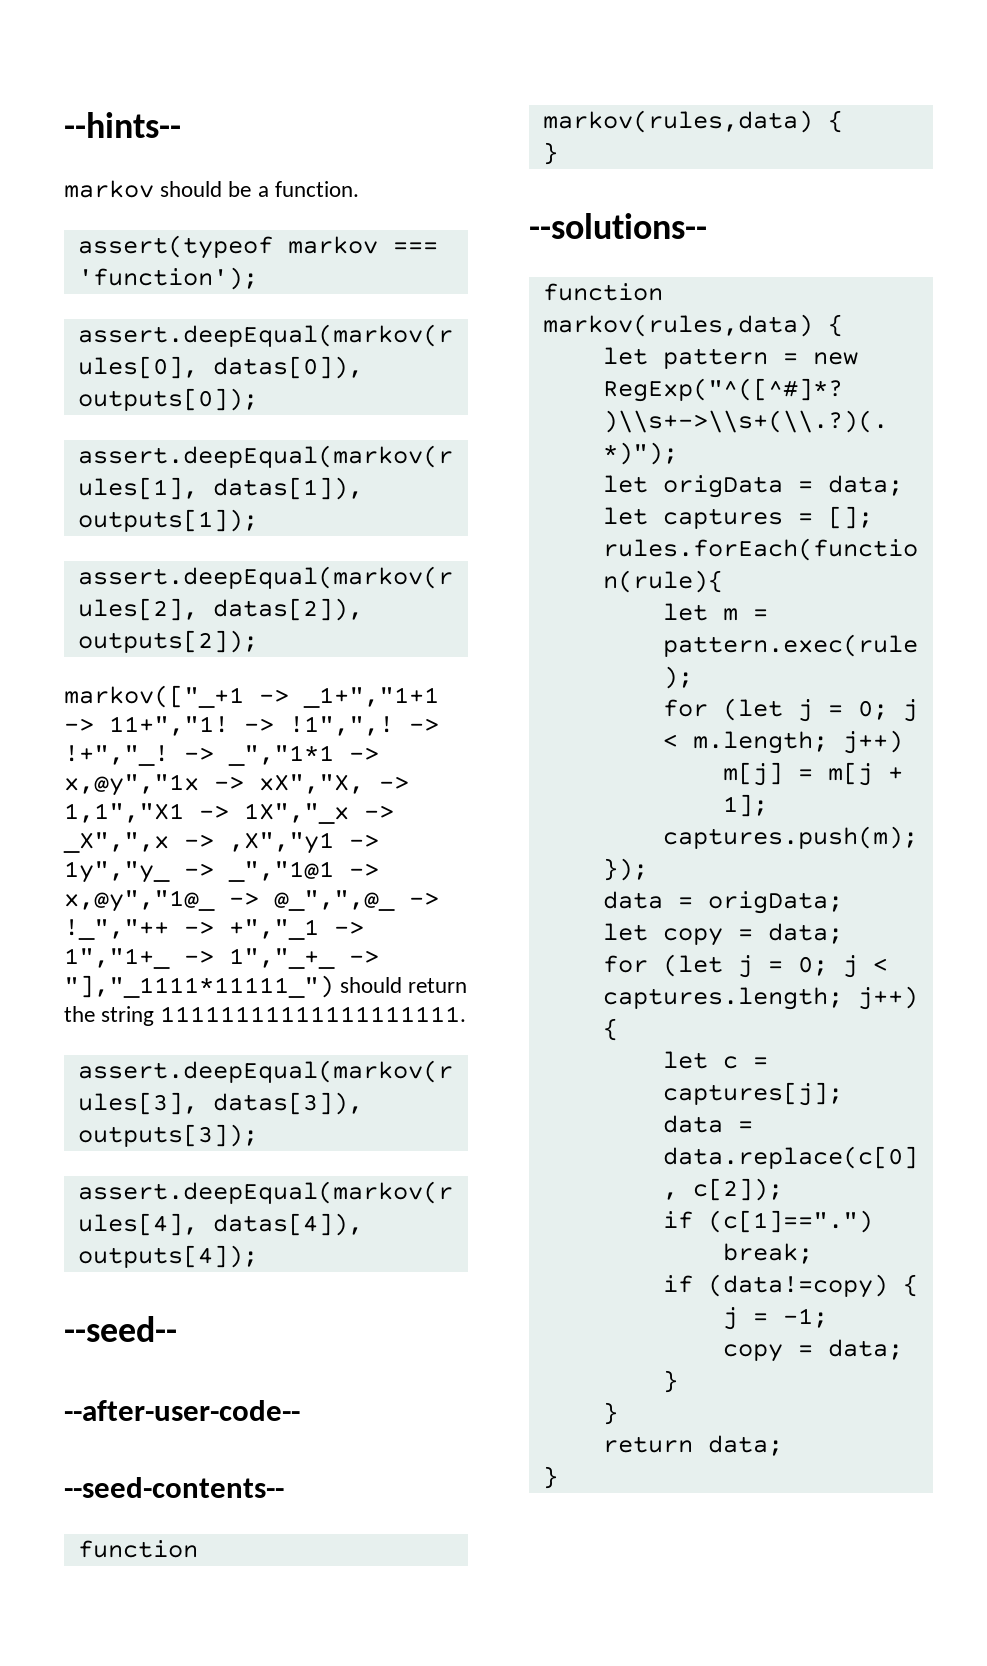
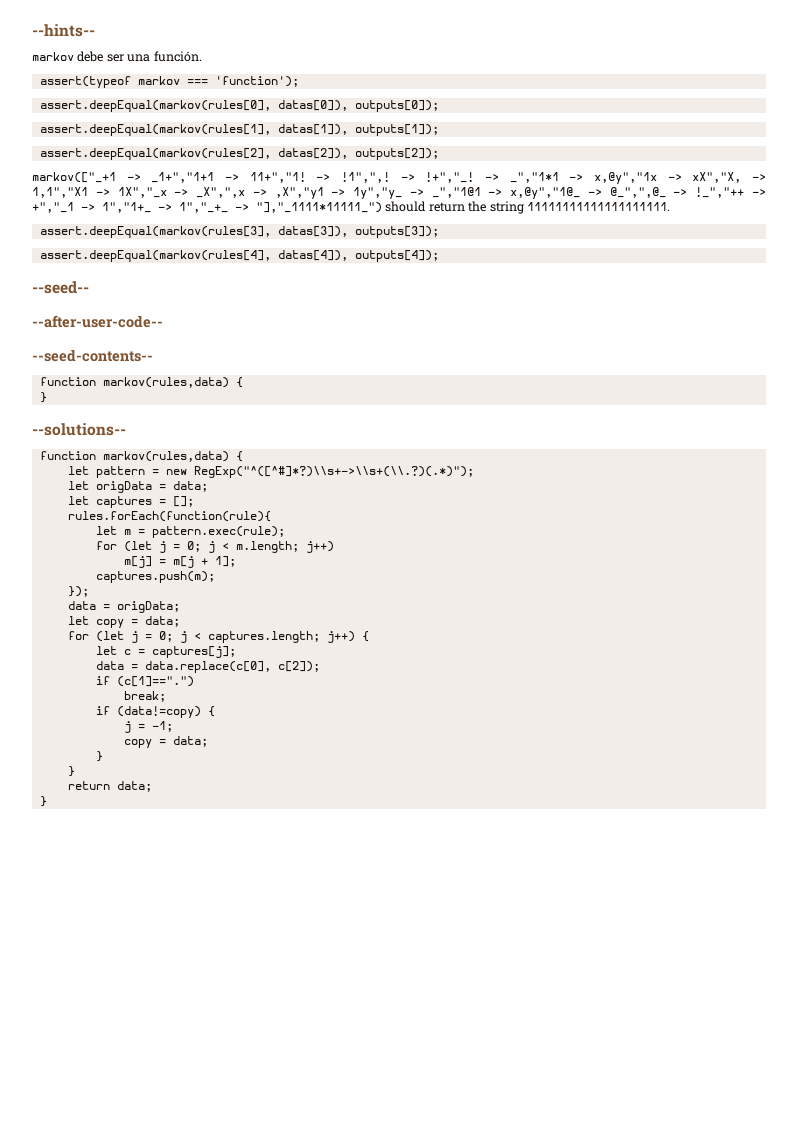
[160,181,359,197] should be a function. -> [77,51,202,62] debe ser una función.

